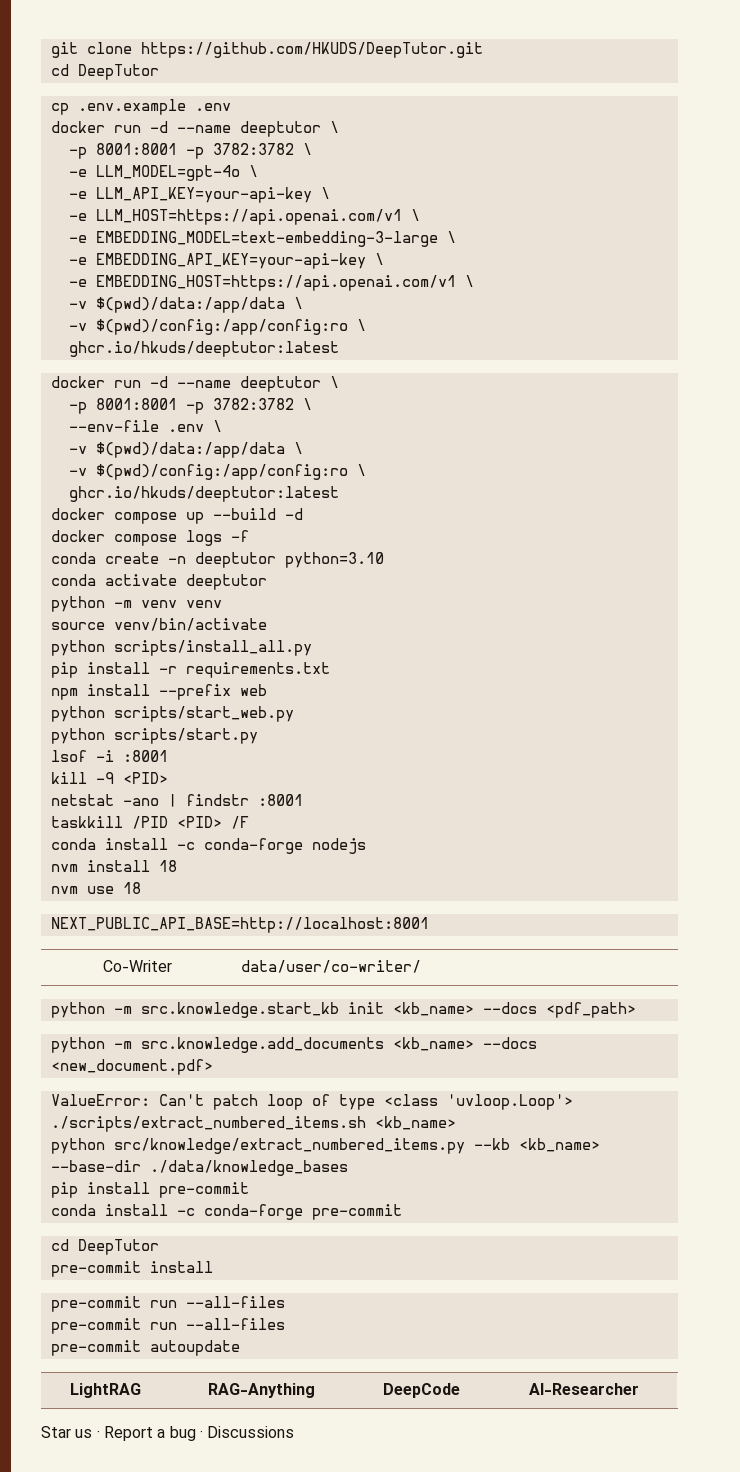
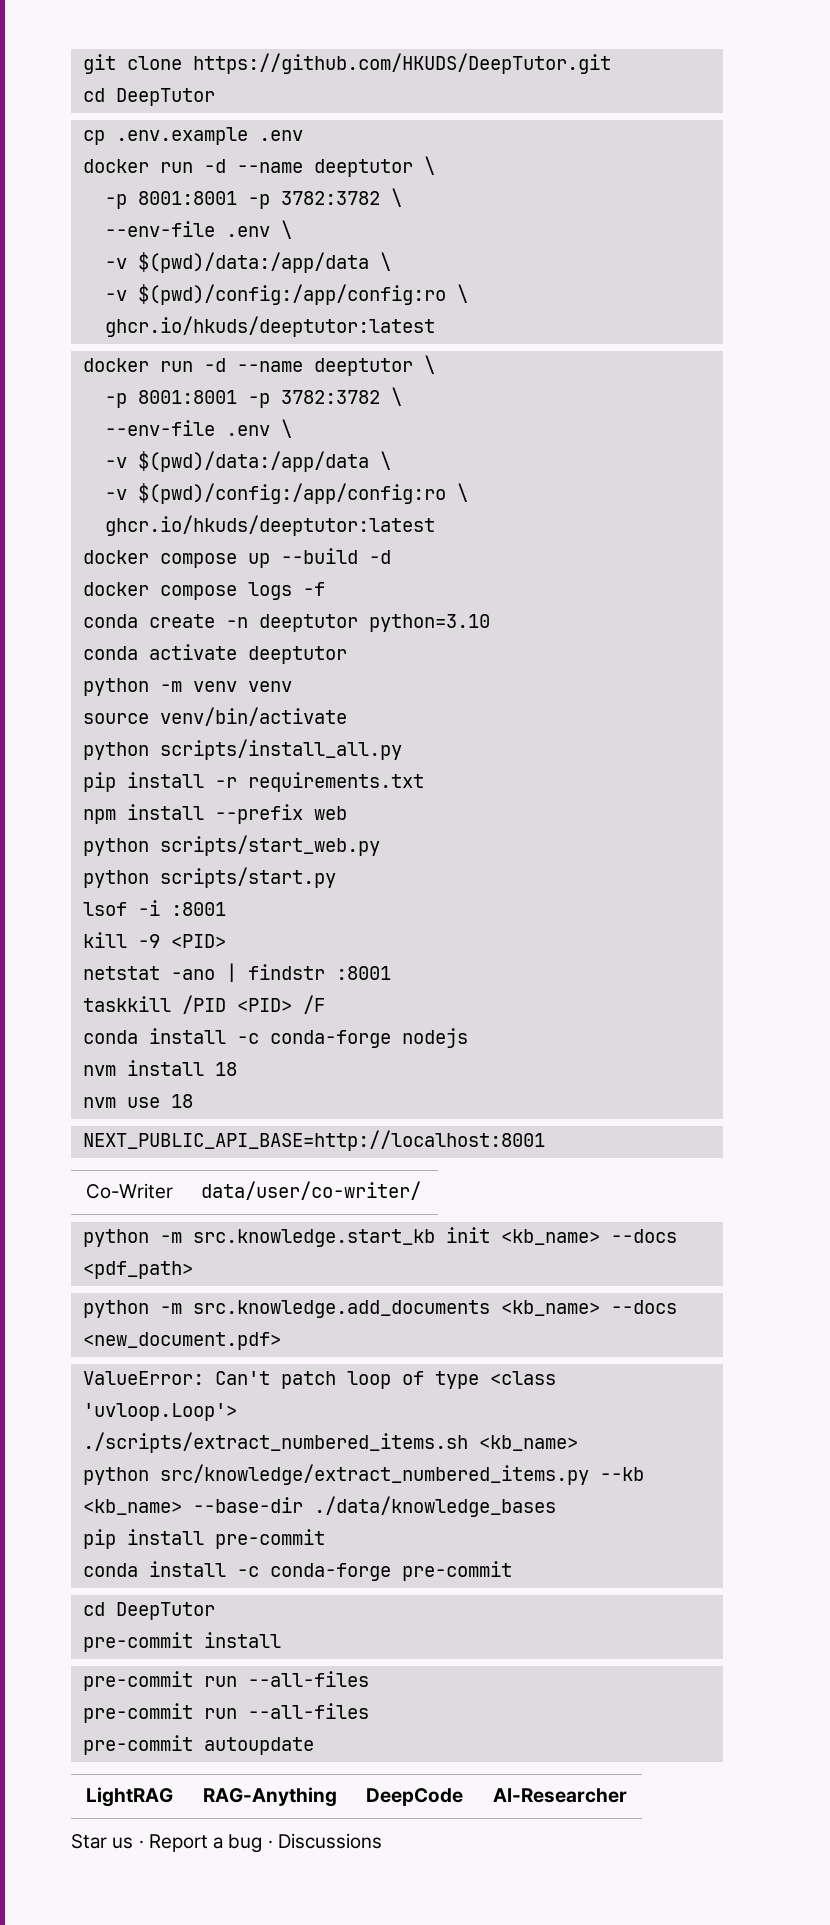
[68,165,258,181] [68,187,330,203] [68,209,420,225] [68,231,456,247] [68,253,384,269] [68,275,456,291] -e LLM_MODEL=gpt-4o \ // -e LLM_API_KEY=your-api-key \ // -e LLM_HOST=https://api.openai.com/v1 \ // -e EMBEDDING_MODEL=text-embedding-3-large \ // -e EMBEDDING_API_KEY=your-api-key \ // -e EMBEDDING_HOST=https://api.openai.com/v1 -> [104,221,270,237] --env-file .env

